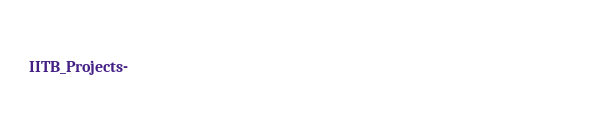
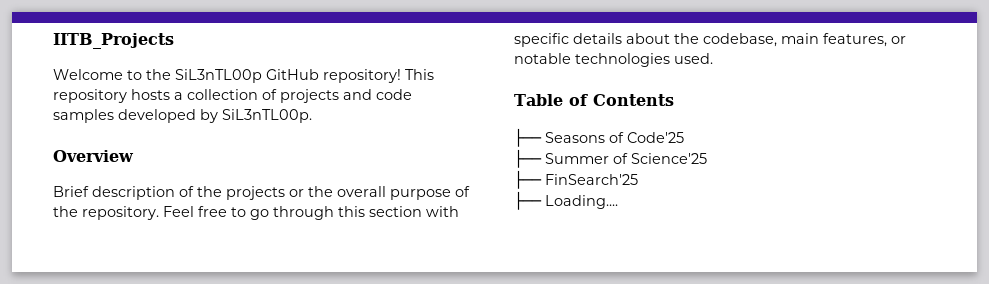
[29,60,128,75] IITB_Projects- -> [53,33,174,49] [53,69,434,83] [53,89,412,103] [53,109,312,123] [53,150,134,162] [53,186,470,200] [53,206,459,220] [514,33,906,47] [514,53,713,67] [514,94,674,106] [514,128,684,147] [514,149,707,168] [514,170,638,189] [514,191,618,210] IITB_Projects // Welcome to the SiL3nTL00p GitHub repository! This repository hosts a collection of projects and code samples developed by SiL3nTL00p. // Overview // Brief description of the projects or the overall purpose of the repository. Feel free to go through this section with specific details about the codebase, main features, or notable technologies used. // Table of Contents // ├── Seasons of Code'25 // ├── Summer of Science'25 // ├── FinSearch'25 // ├── Loading....

